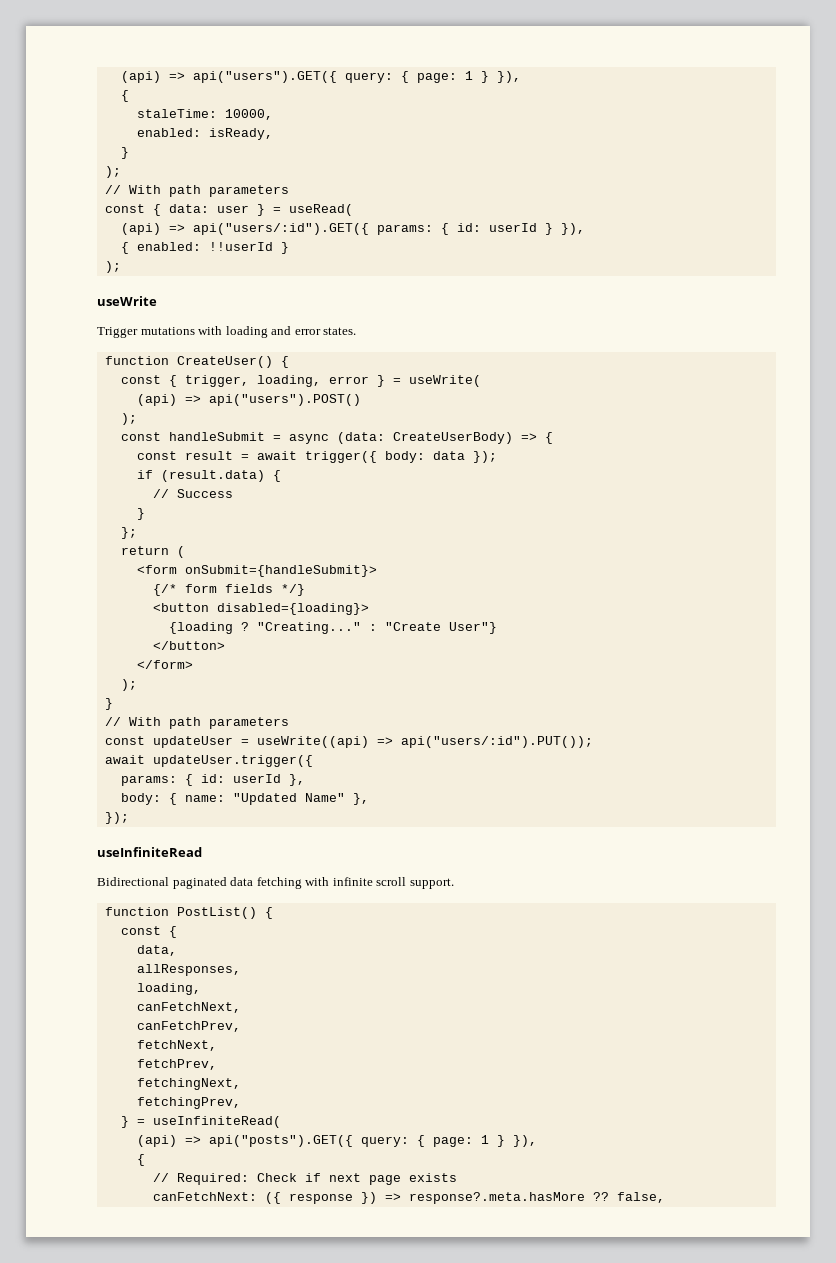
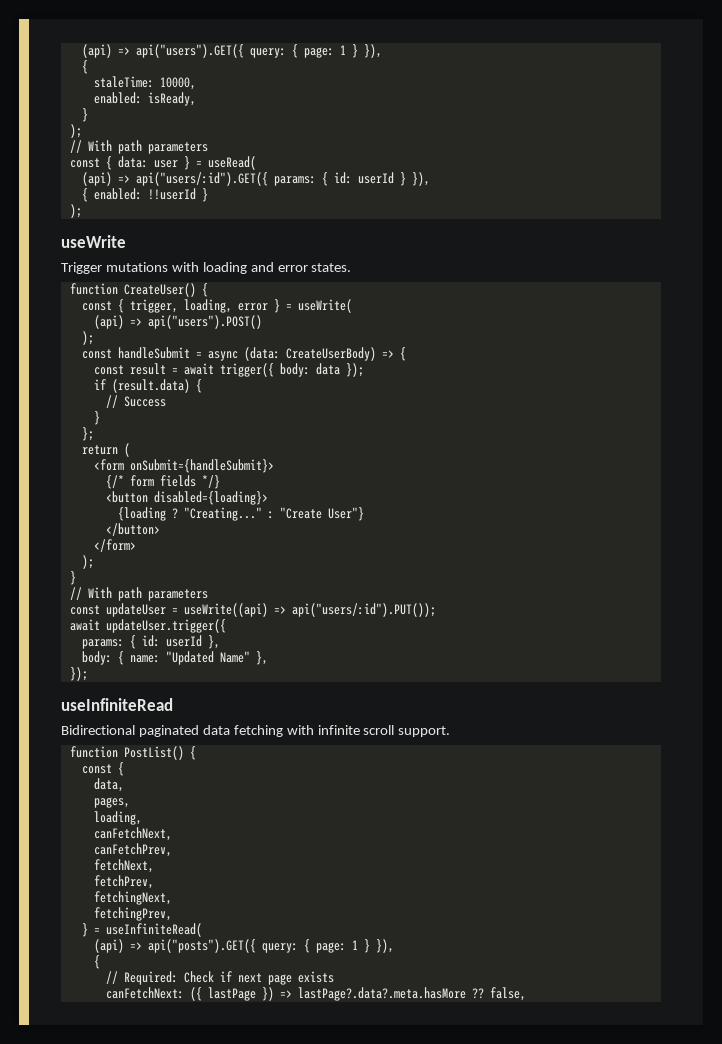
[136,964,241,976] allResponses, -> [93,797,130,808] pages,
[288,1193,353,1204] response -> [207,987,256,1001] lastPage
[408,1192,585,1204] response?.meta.hasMore -> [297,987,466,1001] lastPage?.data?.meta.hasMore

